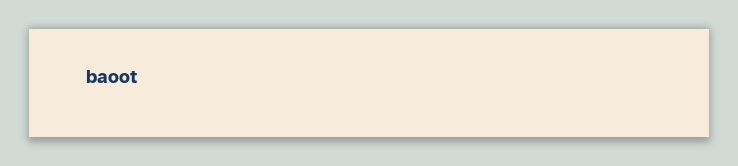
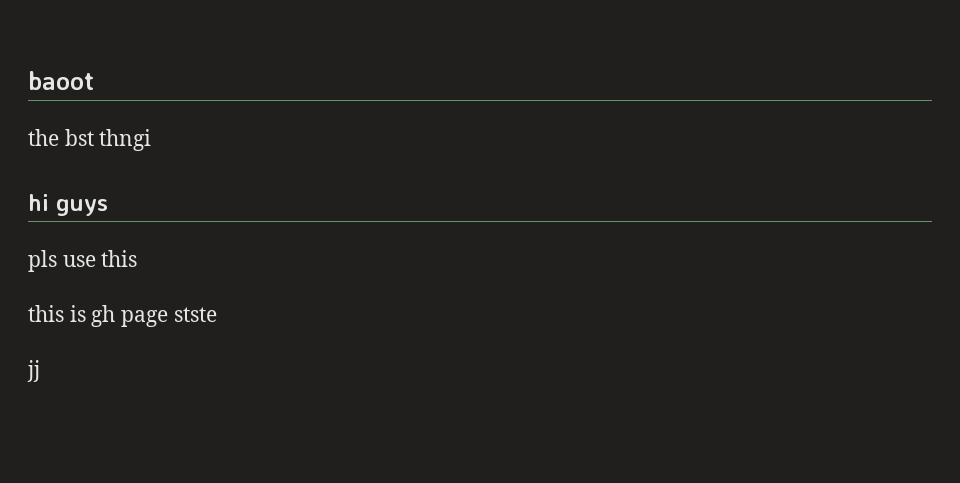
(137, 76) none -> [28,129,152,151] [28,194,108,216] [28,250,138,272] [28,305,217,327] [27,360,40,382] // the bst thngi // hi guys // pls use this // this is gh page stste // jj

